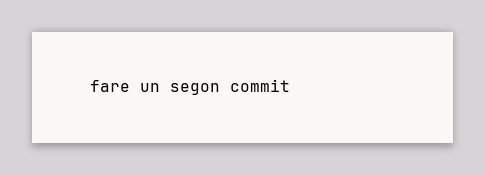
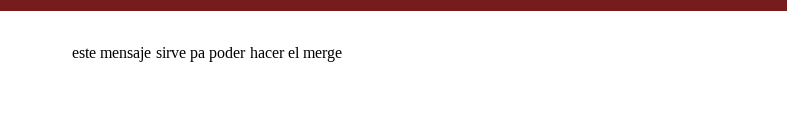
[90,79,290,95] fare un segon commit -> [72,47,343,62] este mensaje sirve pa poder hacer el merge

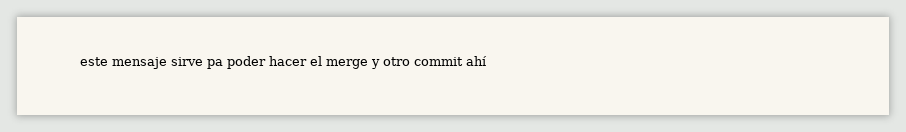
(343, 55) none -> [371,56,487,69] y otro commit ahí

